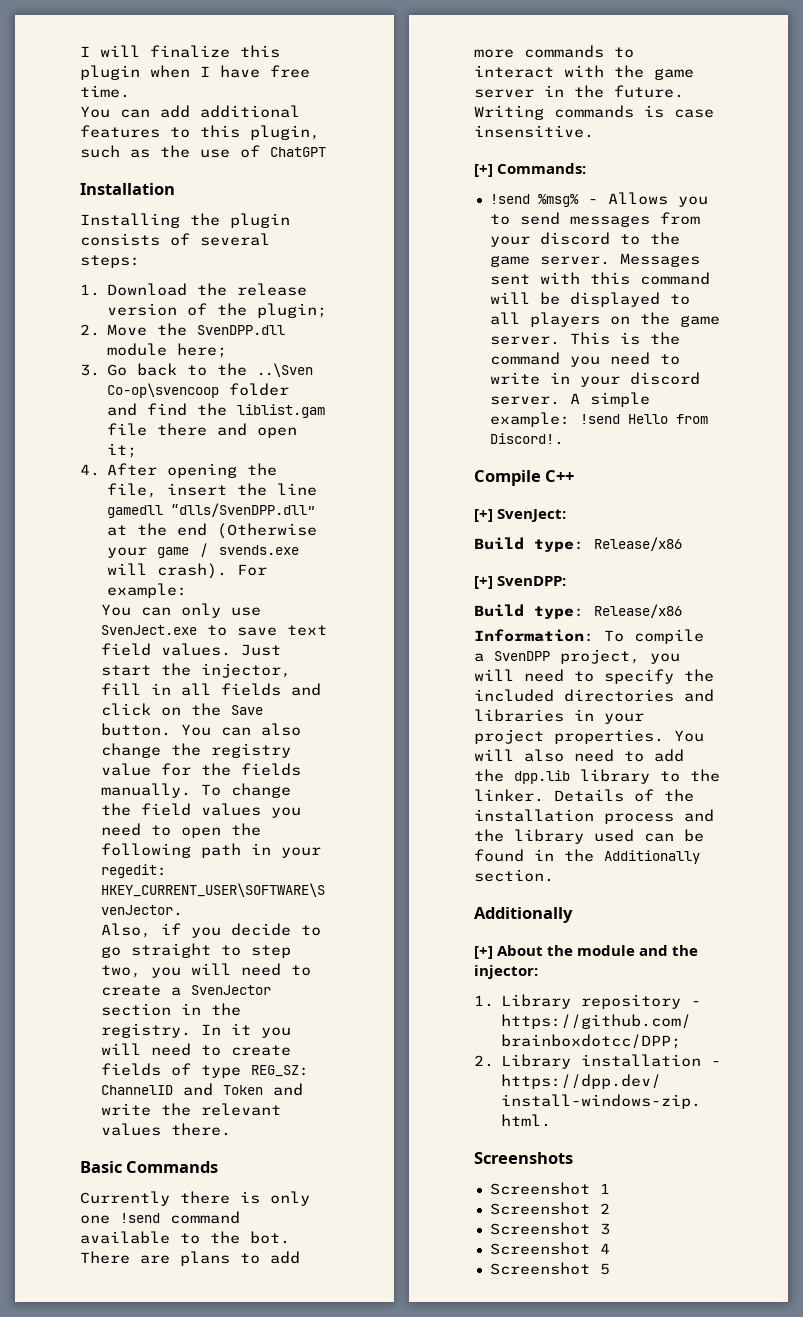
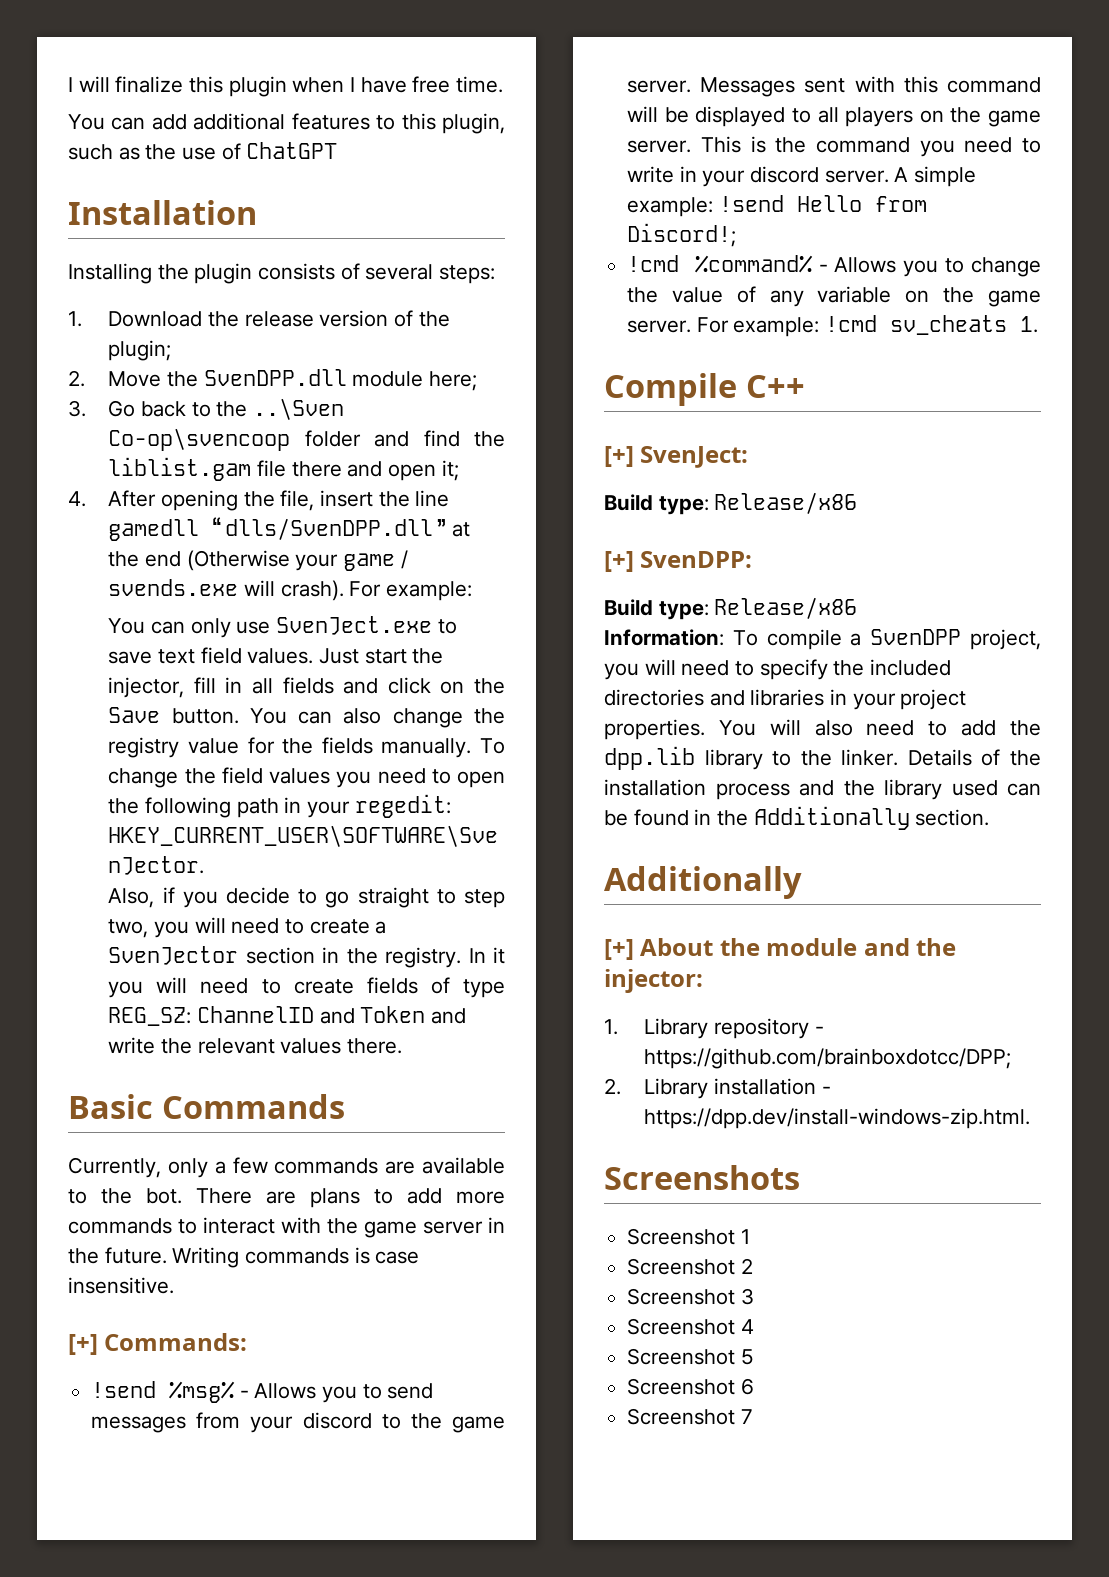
[80,1191,310,1206] [80,1211,240,1224] Currently there is only one !send command -> [68,1157,416,1178] Currently, only a few commands are
[489,433,564,445] Discord!. -> [627,223,737,247] [627,255,1041,277] [627,286,1041,307] [627,315,1039,337] Discord!; // !cmd %command% - Allows you to change the value of any variable on the game server. For example: !cmd sv_cheats 1.
(610, 1269) none -> [627,1378,754,1395] [627,1408,753,1425] // Screenshot 6 // Screenshot 7

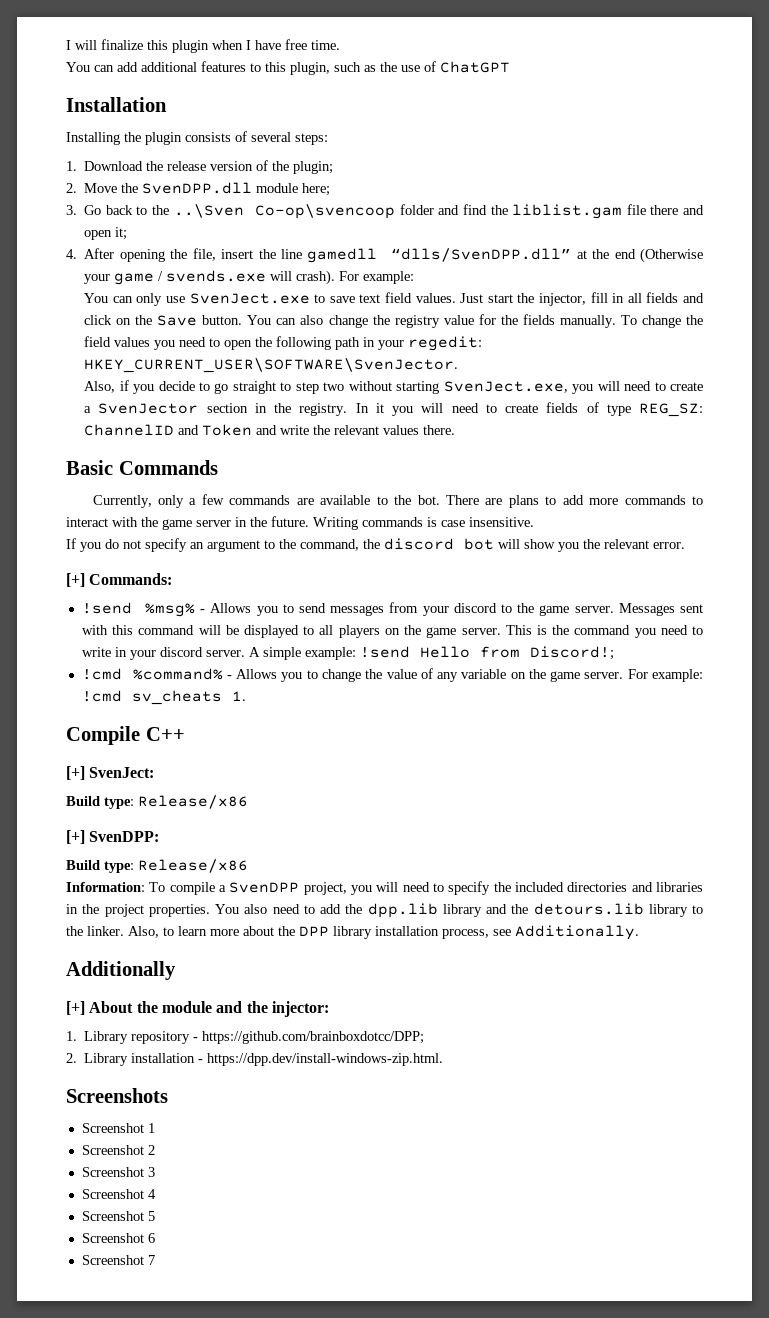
[108,919,149,938] two, -> [323,381,568,394] two without starting SvenJect.exe,
(174, 1285) none -> [66,538,685,552] // If you do not specify an argument to the command, the discord bot will show you the relevant error.
[852,693,896,710] your -> [82,904,100,914] the
[769,719,801,735] will -> (239, 909) none
[772,749,1041,766] [604,779,1041,800] [604,806,990,830] to the linker. Details of the installation process and the library used can be found in the Additionally section. -> [486,903,703,917] [66,925,639,940] and the detours.lib library to the linker. Also, to learn more about the DPP library installation process, see Additionally.

